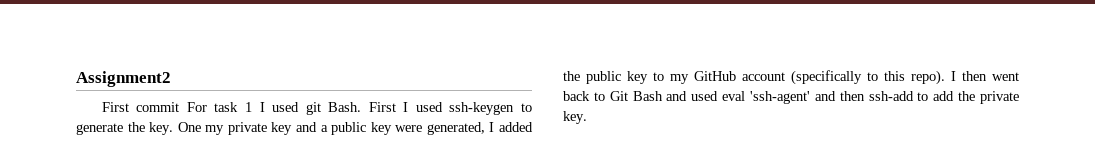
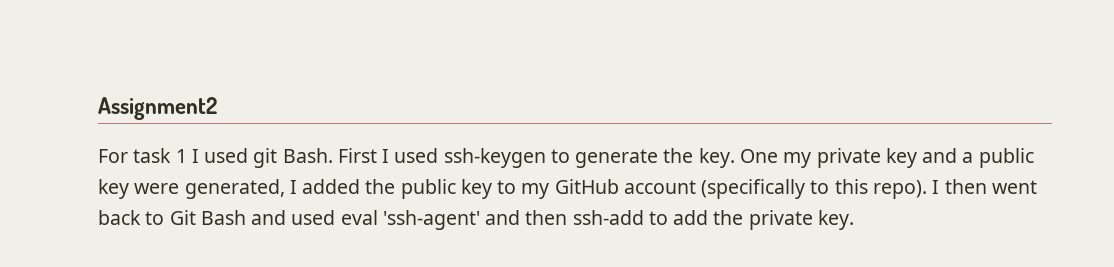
[101,102,180,112] First commit -> (217, 108) none

